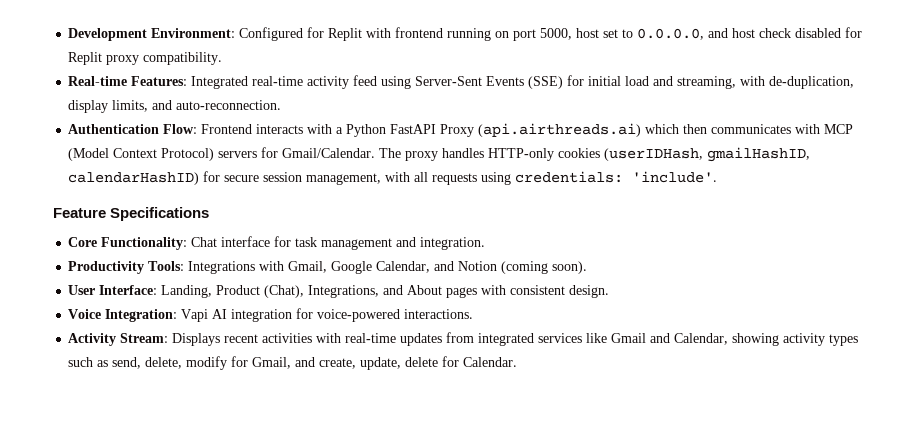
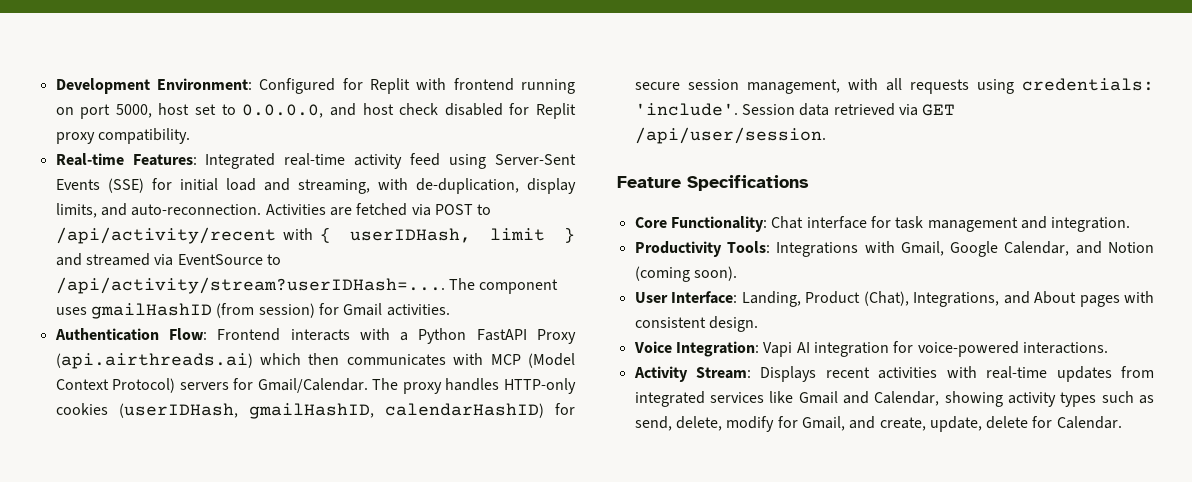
(282, 105) none -> [265,203,492,216] [55,227,575,244] [55,253,281,266] [55,277,559,294] [55,303,450,319] Activities are fetched via POST to /api/activity/recent with { userIDHash, limit } and streamed via EventSource to /api/activity/stream?userIDHash=.... The component uses gmailHashID (from session) for Gmail activities.
(718, 177) none -> [741,103,956,116] [634,127,826,144] Session data retrieved via GET /api/user/session.

